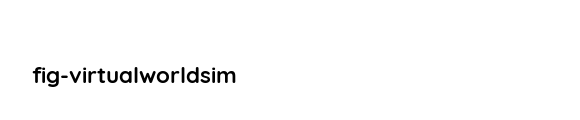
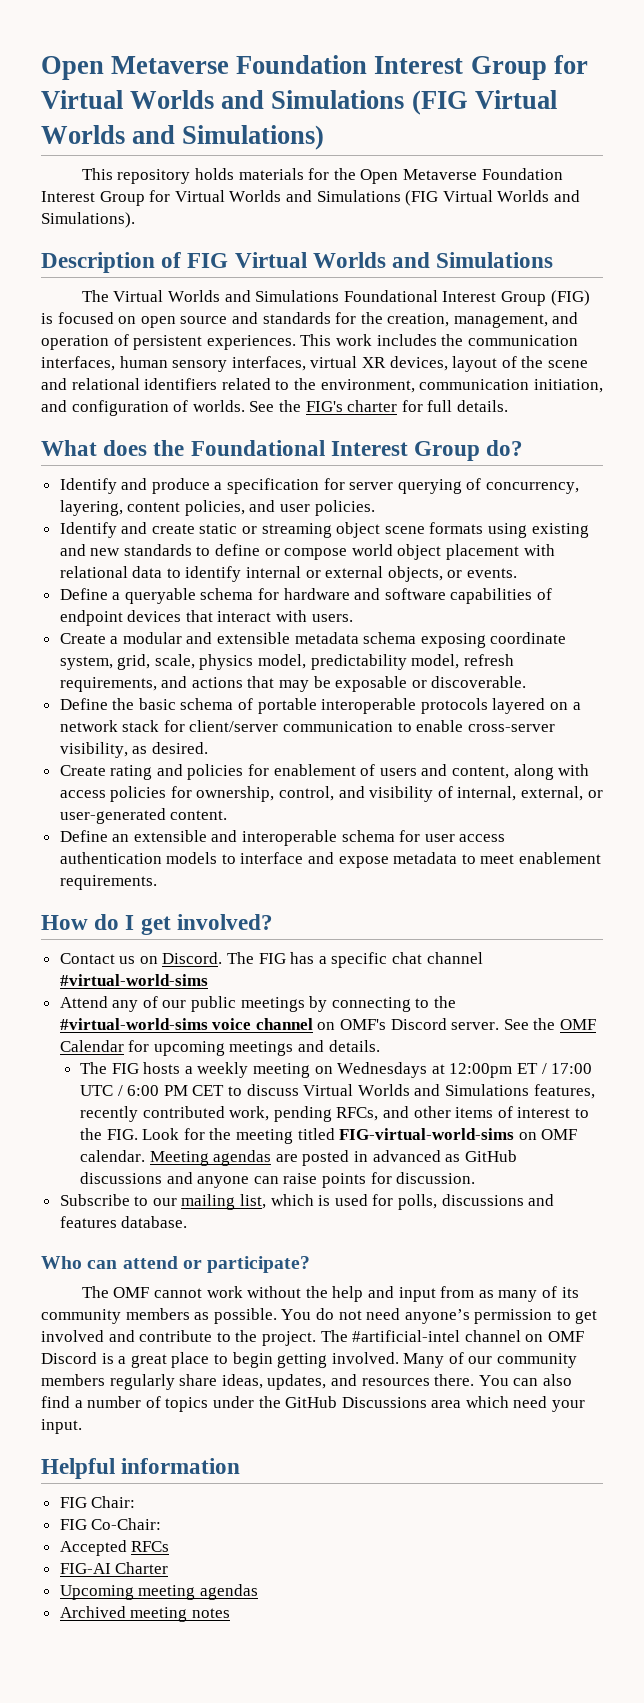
[32,67,237,87] fig-virtualworldsim -> [41,55,588,80] [41,90,557,115] [41,125,325,150] [81,168,563,184] [41,190,580,206] [41,212,135,228] [41,252,554,273] [81,290,590,306] [41,312,579,328] [41,334,578,350] [41,356,588,372] [41,378,603,393] [41,400,508,416] [41,440,524,461] [59,478,580,494] [59,500,375,516] [59,522,589,538] [59,544,555,560] [59,566,518,582] [59,588,553,604] [59,610,353,626] [59,632,567,648] [59,654,514,670] [59,676,527,692] [59,698,581,714] [59,720,555,732] [59,742,208,758] [59,764,590,780] [59,786,603,802] [59,808,228,824] [59,830,506,846] [59,852,602,868] [59,875,157,890] [41,914,273,935] [59,952,483,968] [59,974,208,986] [59,996,457,1012] [59,1018,597,1030] [59,1040,380,1056] [80,1062,593,1078] [80,1084,595,1099] [80,1106,590,1122] [80,1128,578,1144] [80,1150,517,1166] [80,1172,476,1188] [59,1194,555,1210] [59,1216,188,1228] [41,1256,311,1273] [81,1286,579,1302] [41,1308,598,1324] [41,1330,584,1346] [41,1352,578,1368] [41,1374,572,1390] [41,1396,586,1412] [41,1419,82,1434] [41,1458,241,1479] [59,1496,136,1508] [59,1518,162,1530] [59,1540,170,1556] [59,1562,169,1574] [59,1584,258,1600] [59,1606,230,1622] Open Metaverse Foundation Interest Group for Virtual Worlds and Simulations (FIG Virtual Worlds and Simulations) // This repository holds materials for the Open Metaverse Foundation Interest Group for Virtual Worlds and Simulations (FIG Virtual Worlds and Simulations). // Description of FIG Virtual Worlds and Simulations // The Virtual Worlds and Simulations Foundational Interest Group (FIG) is focused on open source and standards for the creation, management, and operation of persistent experiences. This work includes the communication interfaces, human sensory interfaces, virtual XR devices, layout of the scene and relational identifiers related to the environment, communication initiation, and configuration of worlds. See the FIG's charter for full details. // What does the Foundational Interest Group do? // Identify and produce a specification for server querying of concurrency, layering, content policies, and user policies. // Identify and create static or streaming object scene formats using existing and new standards to define or compose world object placement with relational data to identify internal or external objects, or events. // Define a queryable schema for hardware and software capabilities of endpoint devices that interact with users. // Create a modular and extensible metadata schema exposing coordinate system, grid, scale, physics model, predictability model, refresh requirements, and actions that may be exposable or discoverable. // Define the basic schema of portable interoperable protocols layered on a network stack for client/server communication to enable cross-server visibility, as desired. // Create rating and policies for enablement of users and content, along with access policies for ownership, control, and visibility of internal, external, or user-generated content. // Define an extensible and interoperable schema for user access authentication models to interface and expose metadata to meet enablement requirements. // How do I get involved? // Contact us on Discord. The FIG has a specific chat channel #virtual-world-sims // Attend any of our public meetings by connecting to the #virtual-world-sims voice channel on OMF's Discord server. See the OMF Calendar for upcoming meetings and details. // The FIG hosts a weekly meeting on Wednesdays at 12:00pm ET / 17:00 UTC / 6:00 PM CET to discuss Virtual Worlds and Simulations features, recently contributed work, pending RFCs, and other items of interest to the FIG. Look for the meeting titled FIG-virtual-world-sims on OMF calendar. Meeting agendas are posted in advanced as GitHub discussions and anyone can raise points for discussion. // Subscribe to our mailing list, which is used for polls, discussions and features database. // Who can attend or participate? // The OMF cannot work without the help and input from as many of its community members as possible. You do not need anyone’s permission to get involved and contribute to the project. The #artificial-intel channel on OMF Discord is a great place to begin getting involved. Many of our community members regularly share ideas, updates, and resources there. You can also find a number of topics under the GitHub Discussions area which need your input. // Helpful information // FIG Chair: // FIG Co-Chair: // Accepted RFCs // FIG-AI Charter // Upcoming meeting agendas // Archived meeting notes

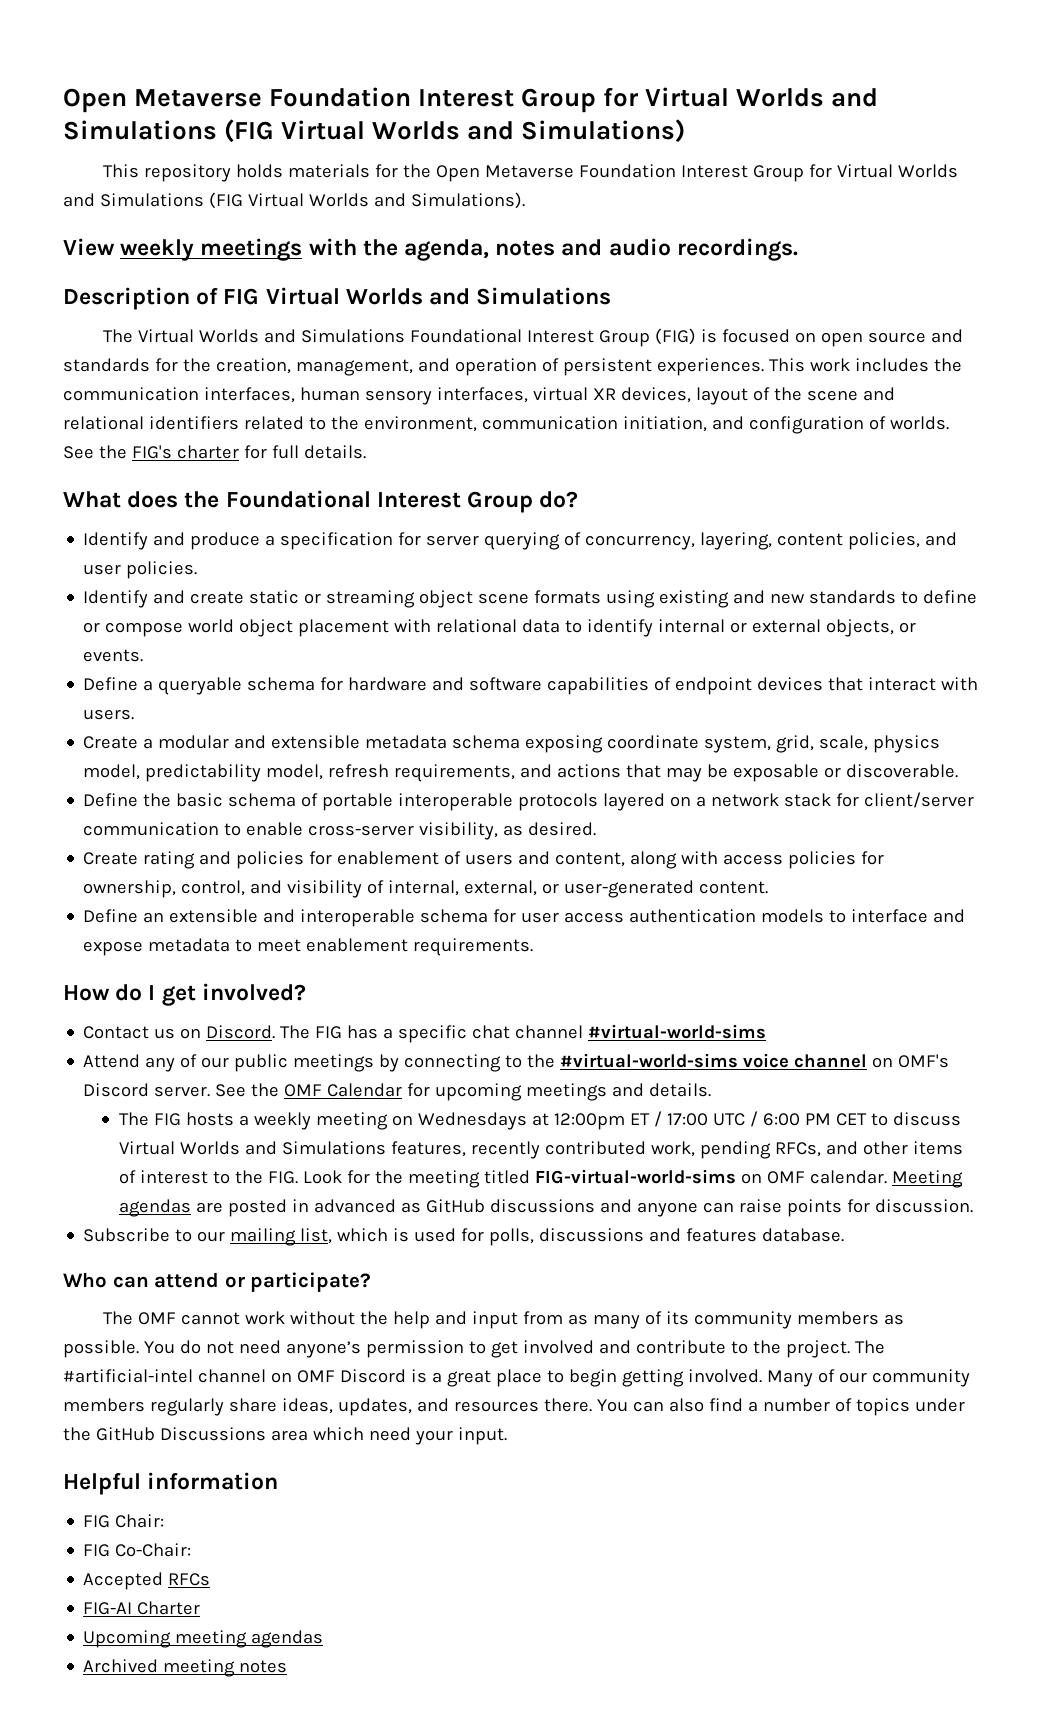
(135, 220) none -> [63,238,798,261] // View weekly meetings with the agenda, notes and audio recordings.

